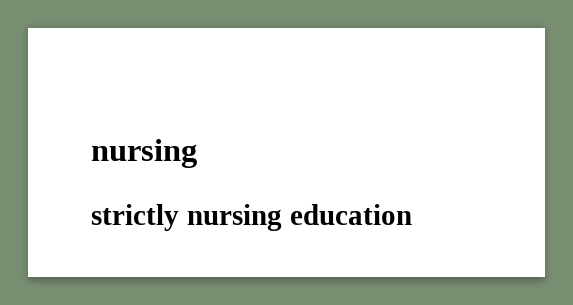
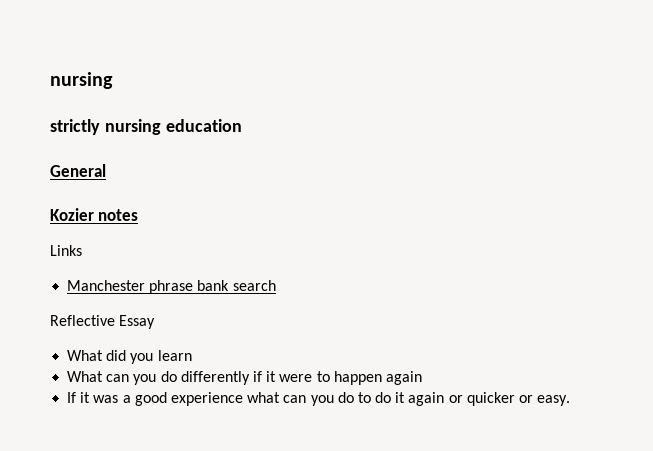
(412, 214) none -> [50,164,106,177] [50,208,139,221] [50,245,82,256] [67,280,276,294] [50,315,156,329] [67,350,192,364] [67,371,422,385] [67,392,571,406] // General // Kozier notes // Links // Manchester phrase bank search // Reflective Essay // What did you learn // What can you do differently if it were to happen again // If it was a good experience what can you do to do it again or quicker or easy.

